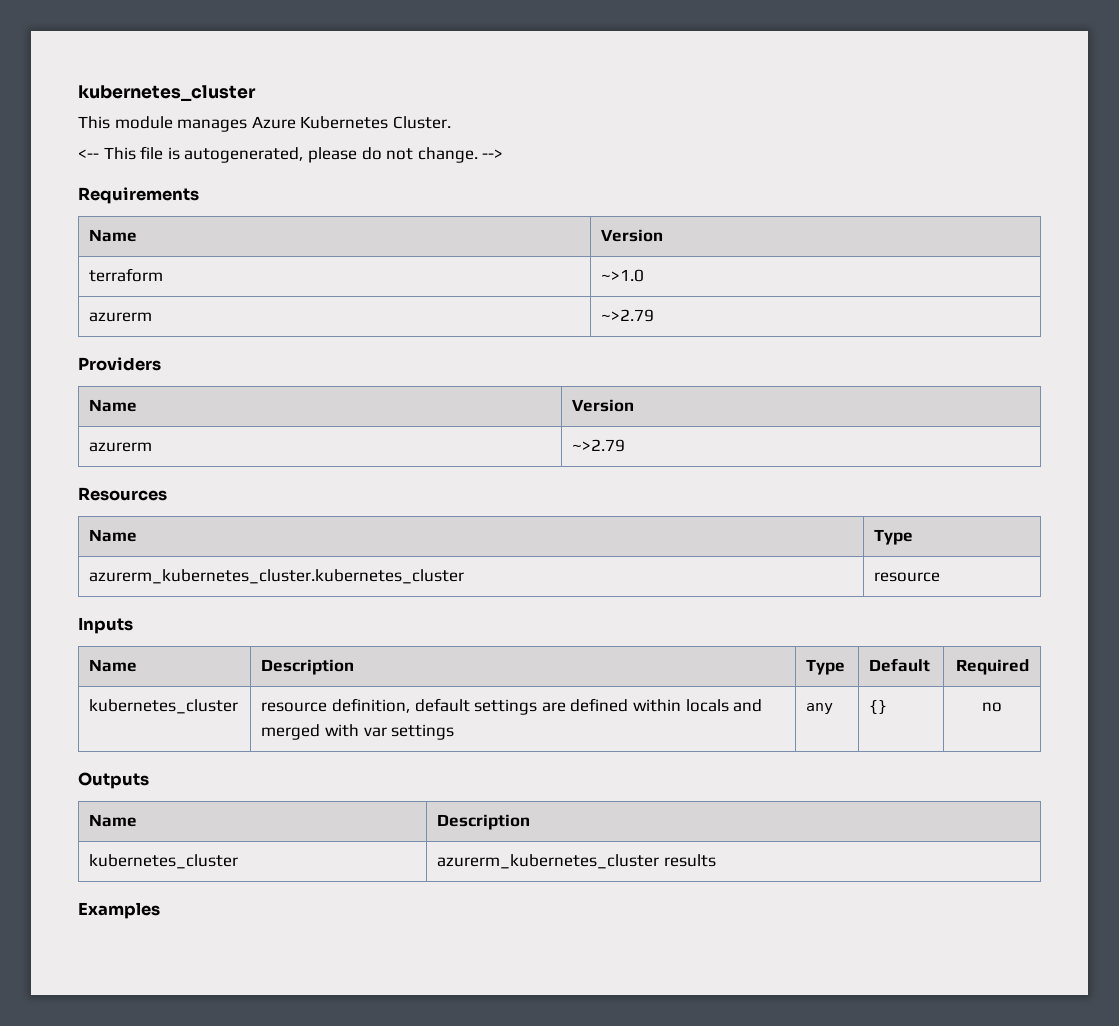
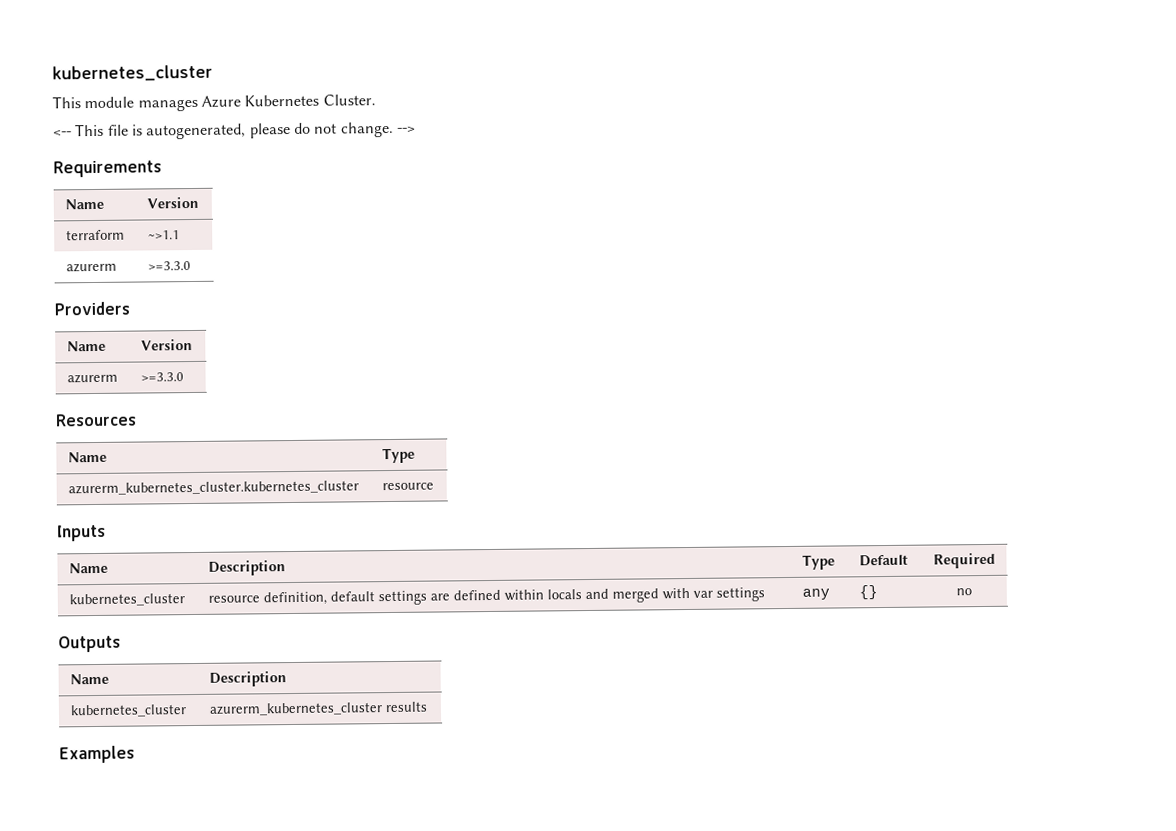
[601,269,645,282] [89,312,153,322] [601,309,655,322] ~>1.0 // azurerm | ~>2.79 -> [147,230,180,240] [65,262,117,273] [147,261,191,271] ~>1.1 // azurerm | >=3.3.0
[572,439,626,452] ~>2.79 -> [140,372,184,382] >=3.3.0

